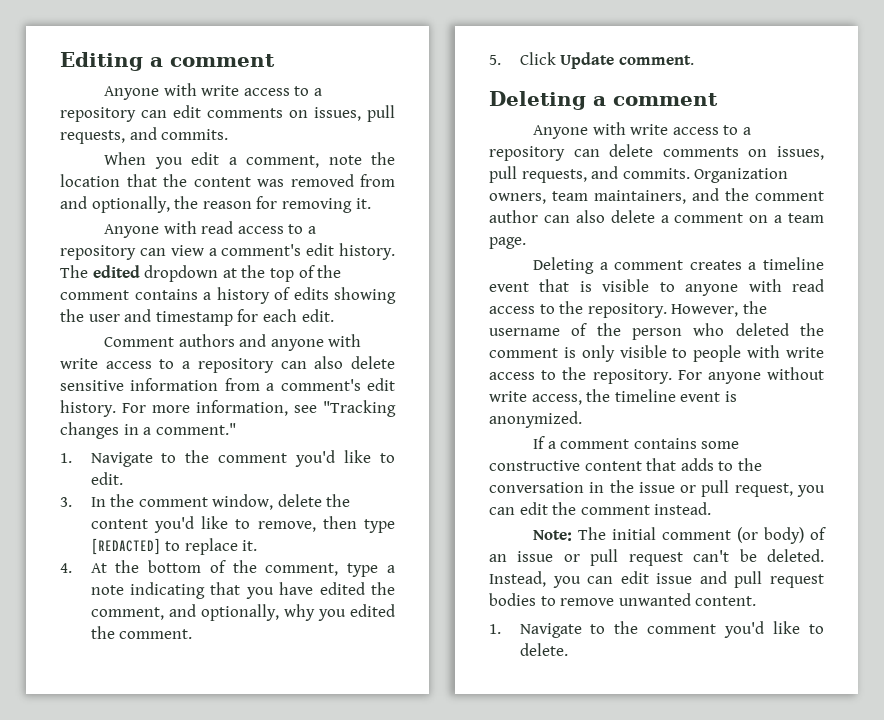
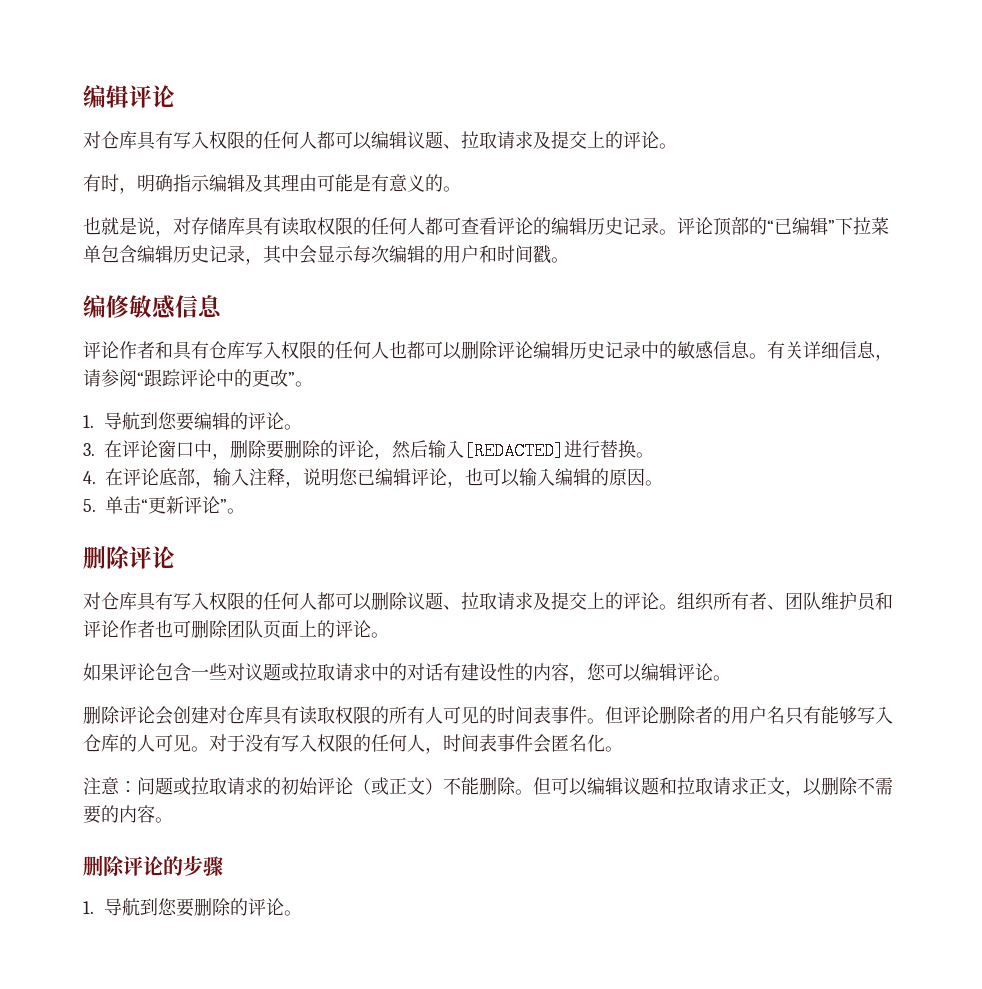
[60,52,275,71] [104,83,323,100] [60,105,395,122] [60,127,229,144] [104,152,395,169] [60,174,395,187] [60,196,371,213] [104,221,317,238] [60,243,395,260] [60,265,342,282] [60,287,396,304] [60,309,334,326] [104,334,362,351] [60,356,396,373] [60,378,395,391] [60,400,396,417] [60,422,236,439] [60,450,395,467] [90,472,123,485] [60,494,351,510] [90,516,396,533] [90,538,258,555] [60,560,395,577] [90,582,395,599] [90,604,395,621] [90,626,193,639] [489,52,694,69] [489,91,718,110] [533,122,752,139] [489,144,824,161] [489,166,789,183] [489,188,824,204] [489,210,824,223] [489,237,526,249] [533,257,824,274] [489,279,824,296] [489,301,767,318] [489,323,824,340] [489,345,824,362] [489,367,824,384] [489,389,737,405] [489,411,582,428] [533,436,740,449] [489,458,762,471] [489,480,825,497] [489,502,712,515] [533,527,826,544] [489,549,824,566] [489,571,824,588] [489,593,757,606] [489,621,824,638] [519,643,568,656] Editing a comment // Anyone with write access to a repository can edit comments on issues, pull requests, and commits. // When you edit a comment, note the location that the content was removed from and optionally, the reason for removing it. // Anyone with read access to a repository can view a comment's edit history. The edited dropdown at the top of the comment contains a history of edits showing the user and timestamp for each edit. // Comment authors and anyone with write access to a repository can also delete sensitive information from a comment's edit history. For more information, see "Tracking changes in a comment." // 1. Navigate to the comment you'd like to edit. // 3. In the comment window, delete the content you'd like to remove, then type [REDACTED] to replace it. // 4. At the bottom of the comment, type a note indicating that you have edited the comment, and optionally, why you edited the comment. // 5. Click Update comment. // Deleting a comment // Anyone with write access to a repository can delete comments on issues, pull requests, and commits. Organization owners, team maintainers, and the comment author can also delete a comment on a team page. // Deleting a comment creates a timeline event that is visible to anyone with read access to the repository. However, the username of the person who deleted the comment is only visible to people with write access to the repository. For anyone without write access, the timeline event is anonymized. // If a comment contains some constructive content that adds to the conversation in the issue or pull request, you can edit the comment instead. // Note: The initial comment (or body) of an issue or pull request can't be deleted. Instead, you can edit issue and pull request bodies to remove unwanted content. // 1. Navigate to the comment you'd like to delete. -> [83,85,175,108] [83,131,677,150] [83,174,461,194] [83,217,889,237] [83,245,569,265] [83,295,222,319] [83,341,893,361] [83,369,313,387] [83,412,302,431] [83,440,654,460] [83,468,663,488] [83,496,245,514] [83,546,175,569] [83,592,893,611] [83,620,389,639] [83,663,731,683] [83,706,893,725] [83,734,623,754] [83,777,893,797] [83,805,173,824] [83,855,223,877] [83,898,302,917] 编辑评论 // 对仓库具有写入权限的任何人都可以编辑议题、拉取请求及提交上的评论。 // 有时，明确指示编辑及其理由可能是有意义的。 // 也就是说，对存储库具有读取权限的任何人都可查看评论的编辑历史记录。评论顶部的“已编辑”下拉菜单包含编辑历史记录，其中会显示每次编辑的用户和时间戳。 // 编修敏感信息 // 评论作者和具有仓库写入权限的任何人也都可以删除评论编辑历史记录中的敏感信息。有关详细信息，请参阅“跟踪评论中的更改”。 // 1.导航到您要编辑的评论。 // 3.在评论窗口中，删除要删除的评论，然后输入[REDACTED]进行替换。 // 4.在评论底部，输入注释，说明您已编辑评论，也可以输入编辑的原因。 // 5.单击“更新评论”。 // 删除评论 // 对仓库具有写入权限的任何人都可以删除议题、拉取请求及提交上的评论。组织所有者、团队维护员和评论作者也可删除团队页面上的评论。 // 如果评论包含一些对议题或拉取请求中的对话有建设性的内容，您可以编辑评论。 // 删除评论会创建对仓库具有读取权限的所有人可见的时间表事件。但评论删除者的用户名只有能够写入仓库的人可见。对于没有写入权限的任何人，时间表事件会匿名化。 // 注意：问题或拉取请求的初始评论（或正文）不能删除。但可以编辑议题和拉取请求正文，以删除不需要的内容。 // 删除评论的步骤 // 1.导航到您要删除的评论。

